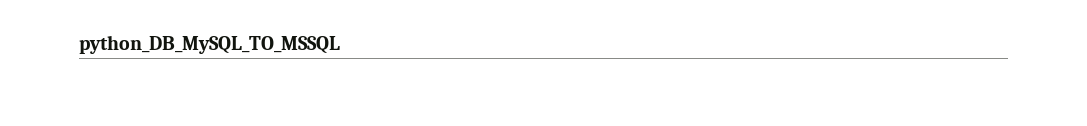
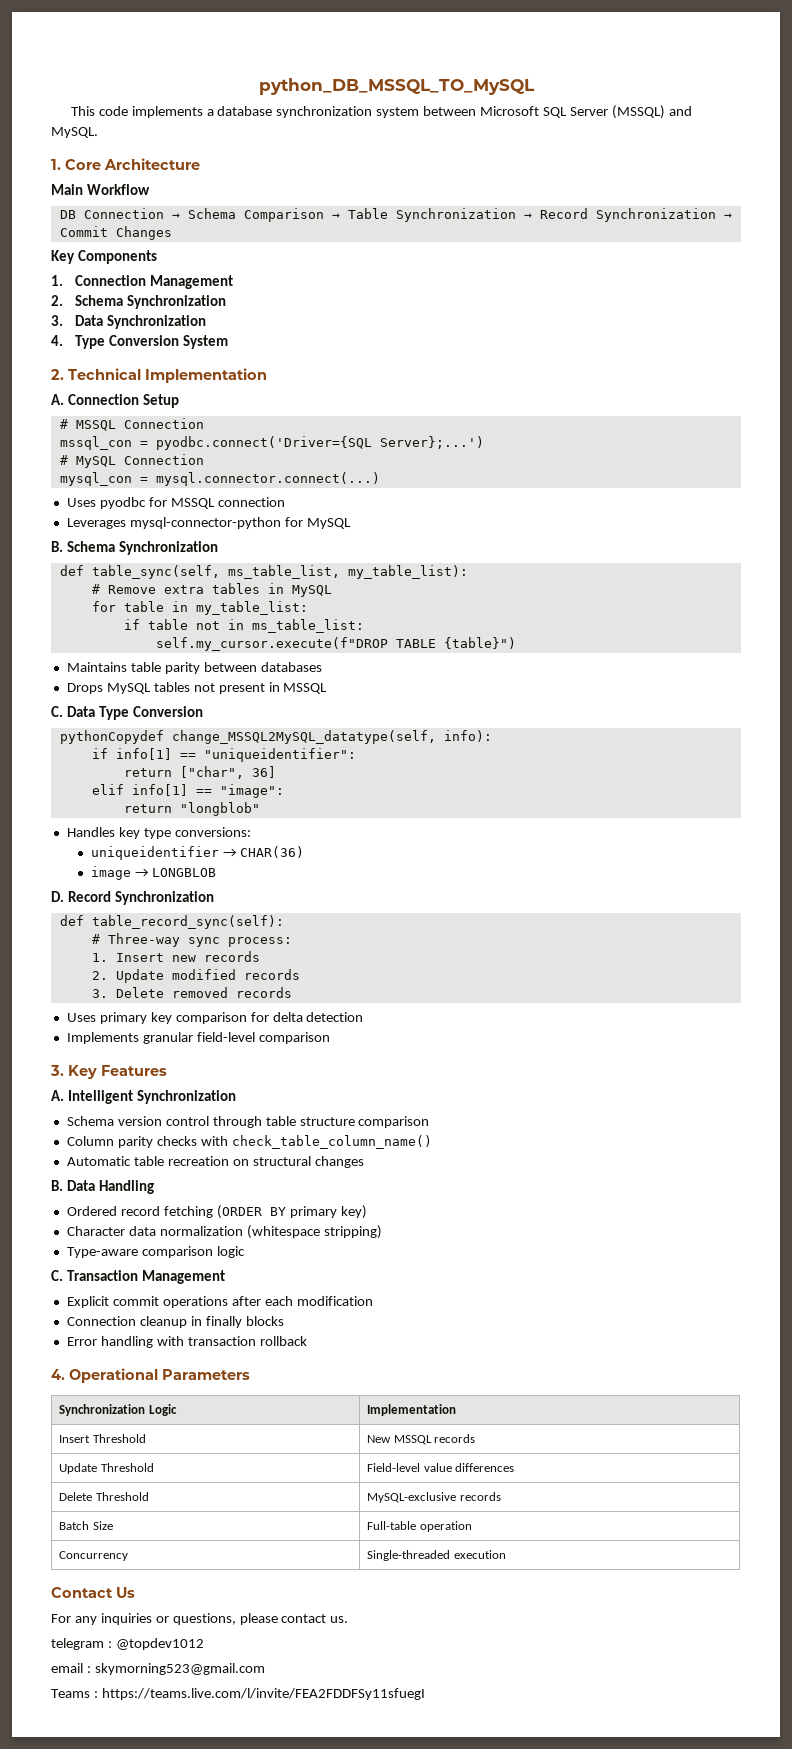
[79,35,340,54] python_DB_MySQL_TO_MSSQL -> [258,78,535,95] [70,105,692,119] [51,127,98,138] [51,158,200,170] [51,184,150,195] [59,208,732,222] [59,226,172,240] [51,250,157,264] [51,275,233,289] [51,295,226,309] [51,315,206,329] [51,335,228,349] [51,368,267,383] [51,394,179,408] [59,418,204,431] [59,436,484,450] [59,454,204,468] [59,472,380,486] [66,497,285,509] [66,517,351,529] [51,541,218,555] [59,565,468,579] [91,583,332,597] [91,601,308,615] [123,619,364,633] [155,637,516,651] [66,662,322,674] [66,682,328,694] [51,706,203,720] [59,730,492,744] [91,748,356,762] [123,766,276,779] [91,784,284,798] [123,802,260,816] [66,827,251,839] [90,846,305,860] [90,866,217,880] [51,891,214,905] [59,915,284,929] [91,933,292,947] [91,951,260,962] [91,969,300,983] [91,987,292,998] [66,1012,364,1024] [66,1032,330,1044] [50,1065,167,1079] [51,1090,236,1104] [66,1116,430,1128] [66,1135,432,1149] [66,1156,364,1168] [51,1180,154,1194] [66,1205,367,1219] [66,1225,382,1239] [66,1246,245,1258] [51,1270,225,1284] [66,1296,373,1308] [66,1316,284,1328] [66,1336,307,1348] [51,1368,250,1383] [59,1404,177,1416] [367,1404,457,1416] [59,1434,146,1443] [367,1434,476,1445] [59,1463,154,1474] [367,1463,515,1472] [59,1492,149,1501] [367,1492,501,1503] [59,1521,113,1530] [367,1521,472,1532] [59,1551,129,1561] [367,1550,506,1561] [51,1587,135,1598] [51,1613,349,1625] [51,1638,204,1650] [51,1663,265,1675] [51,1688,425,1700] python_DB_MSSQL_TO_MySQL // This code implements a database synchronization system between Microsoft SQL Server (MSSQL) and MySQL. // 1. Core Architecture // Main Workflow // DB Connection → Schema Comparison → Table Synchronization → Record Synchronization → Commit Changes // Key Components // 1. Connection Management // 2. Schema Synchronization // 3. Data Synchronization // 4. Type Conversion System // 2. Technical Implementation // A. Connection Setup // # MSSQL Connection // mssql_con = pyodbc.connect('Driver={SQL Server};...') // # MySQL Connection // mysql_con = mysql.connector.connect(...) // Uses pyodbc for MSSQL connection // Leverages mysql-connector-python for MySQL // B. Schema Synchronization // def table_sync(self, ms_table_list, my_table_list): // # Remove extra tables in MySQL // for table in my_table_list: // if table not in ms_table_list: // self.my_cursor.execute(f"DROP TABLE {table}") // Maintains table parity between databases // Drops MySQL tables not present in MSSQL // C. Data Type Conversion // pythonCopydef change_MSSQL2MySQL_datatype(self, info): // if info[1] == "uniqueidentifier": // return ["char", 36] // elif info[1] == "image": // return "longblob" // Handles key type conversions: // uniqueidentifier → CHAR(36) // image → LONGBLOB // D. Record Synchronization // def table_record_sync(self): // # Three-way sync process: // 1. Insert new records // 2. Update modified records // 3. Delete removed records // Uses primary key comparison for delta detection // Implements granular field-level comparison // 3. Key Features // A. Intelligent Synchronization // Schema version control through table structure comparison // Column parity checks with check_table_column_name() // Automatic table recreation on structural changes // B. Data Handling // Ordered record fetching (ORDER BY primary key) // Character data normalization (whitespace stripping) // Type-aware comparison logic // C. Transaction Management // Explicit commit operations after each modification // Connection cleanup in finally blocks // Error handling with transaction rollback // 4. Operational Parameters // Synchronization Logic | Implementation // Insert Threshold | New MSSQL records // Update Threshold | Field-level value differences // Delete Threshold | MySQL-exclusive records // Batch Size | Full-table operation // Concurrency | Single-threaded execution // Contact Us // For any inquiries or questions, please contact us. // telegram : @topdev1012 // email : skymorning523@gmail.com // Teams : https://teams.live.com/l/invite/FEA2FDDFSy11sfuegI

